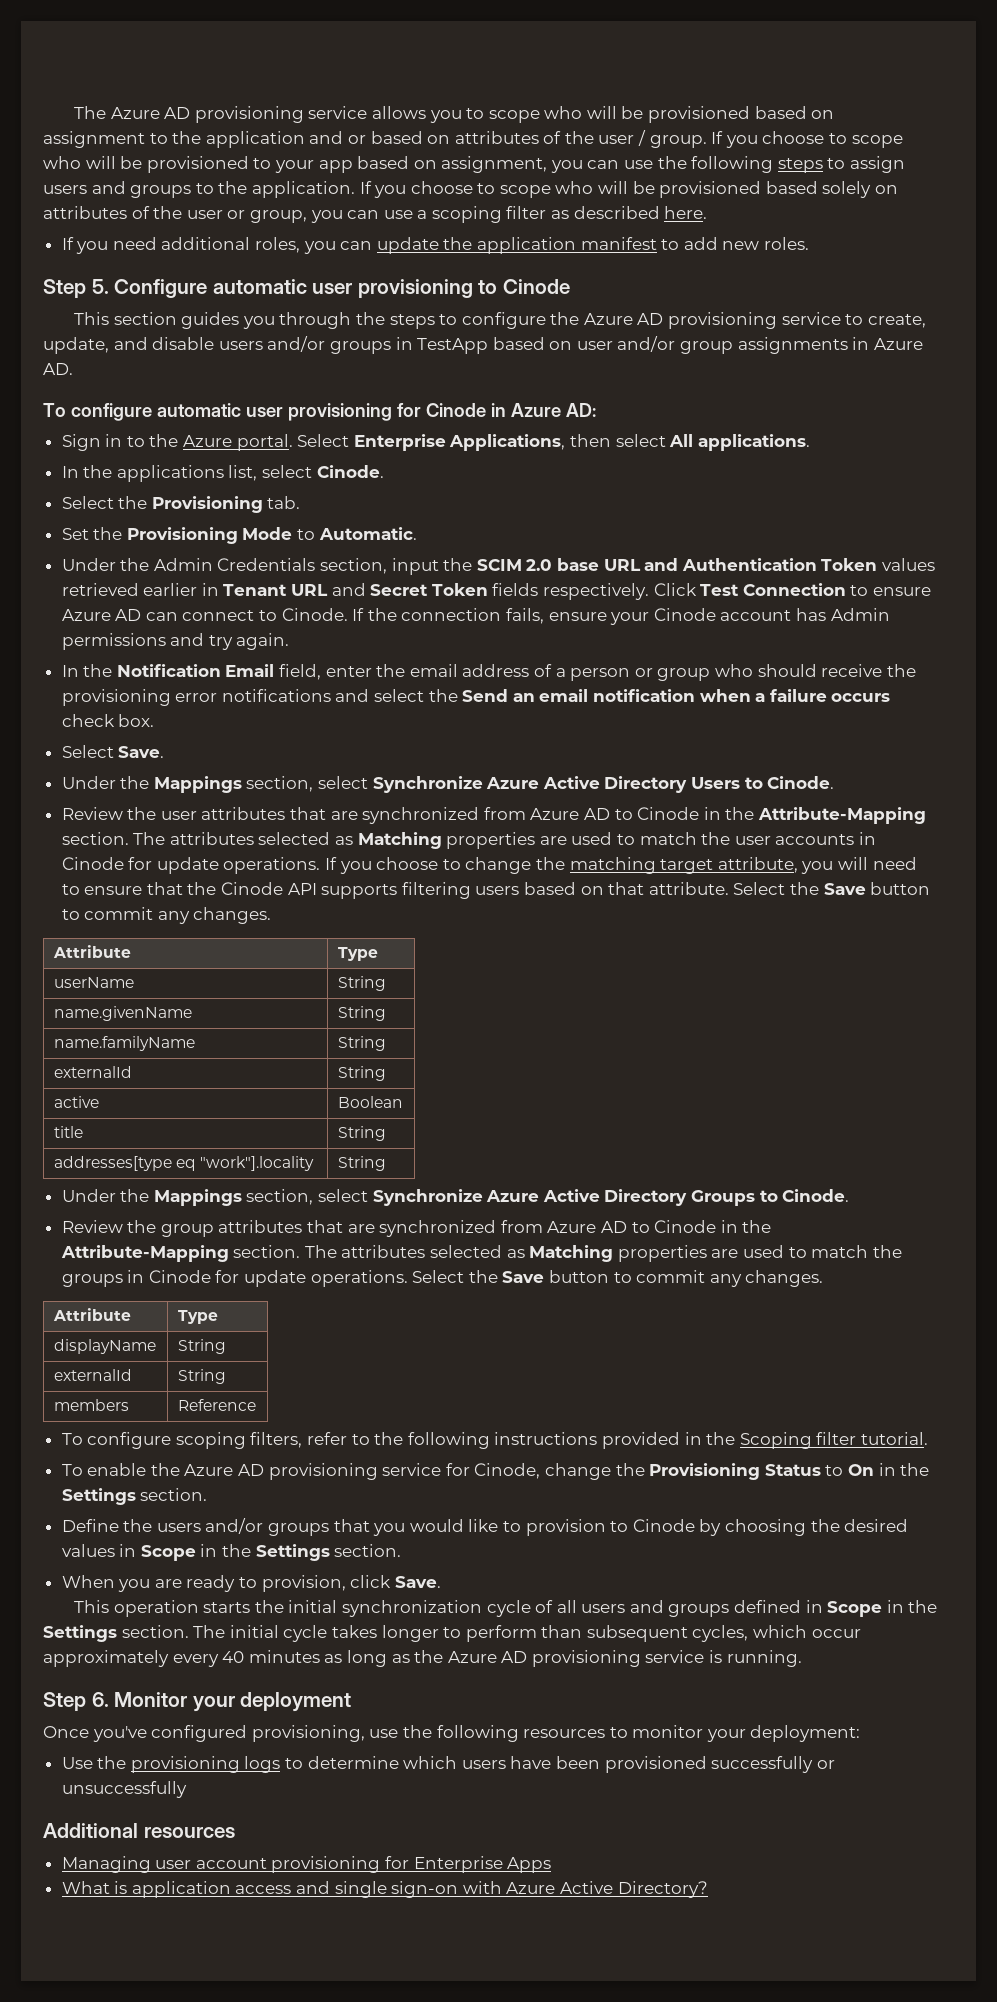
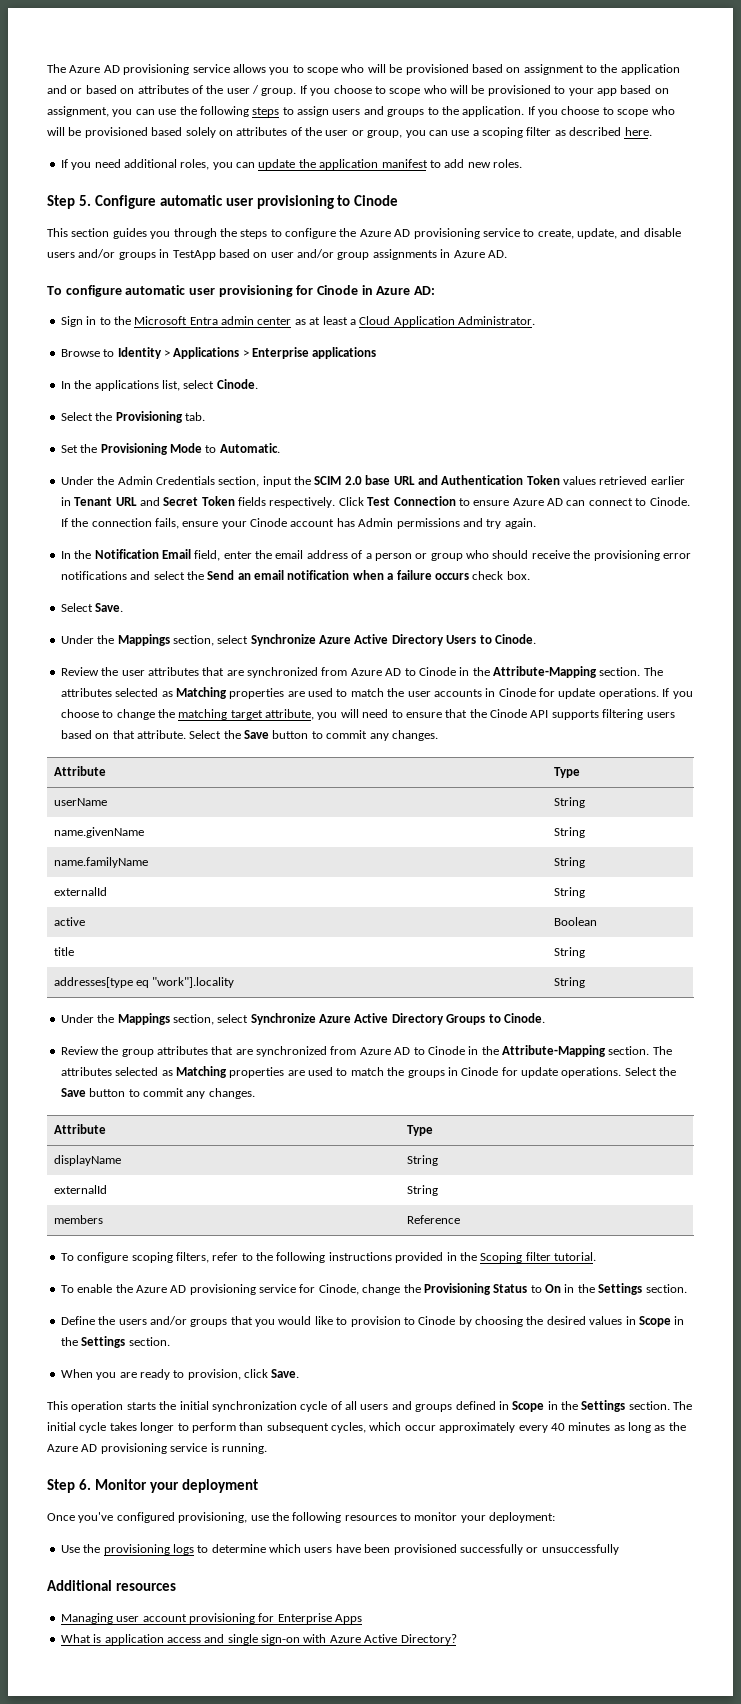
[183,434,810,451] Azure portal. Select Enterprise Applications, then select All applications. -> [134,316,535,327] [60,347,377,359] Microsoft Entra admin center as at least a Cloud Application Administrator. // Browse to Identity > Applications > Enterprise applications

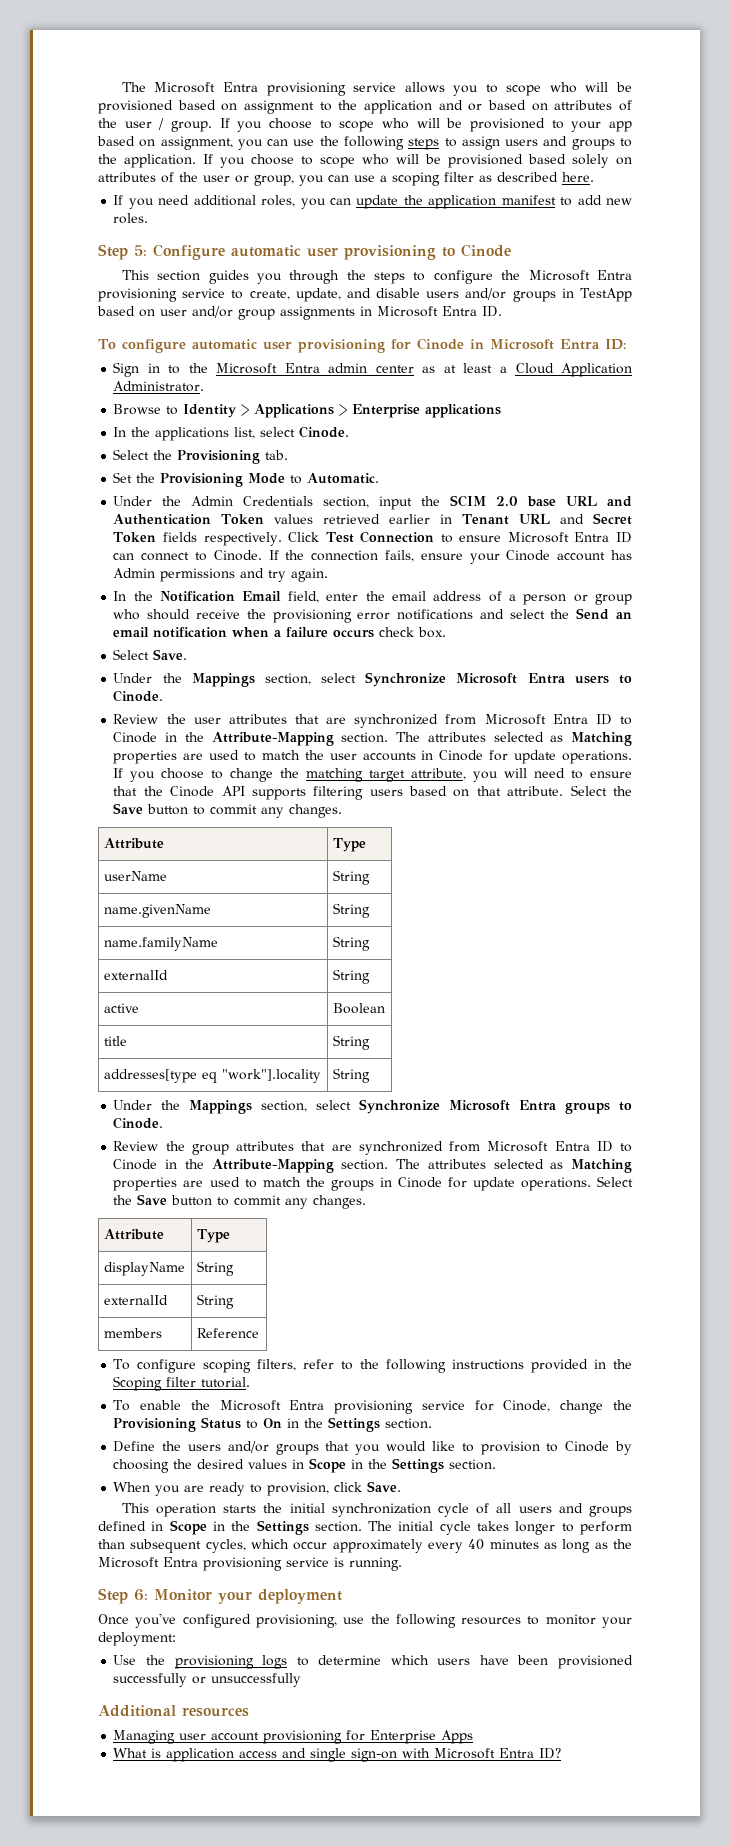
[47,64,120,73] The Azure AD -> [121,82,258,93] The Microsoft Entra
[78,195,91,206] 5. -> [134,245,147,256] 5:
[359,229,411,237] Azure AD -> [528,270,632,281] Microsoft Entra
[453,250,507,258] Azure AD. -> [377,306,502,317] Microsoft Entra ID.
[376,286,435,295] Azure AD: -> [489,339,627,350] Microsoft Entra ID:
[512,498,563,506] Azure AD -> [507,532,632,543] Microsoft Entra ID
[319,634,477,646] Azure Active Directory Users -> [456,673,609,684] Microsoft Entra users
[350,668,402,676] Azure AD -> [484,714,612,725] Microsoft Entra ID
[319,1013,486,1025] Azure Active Directory Groups -> [449,1100,611,1114] Microsoft Entra groups
[359,1047,411,1055] Azure AD -> [487,1141,613,1152] Microsoft Entra ID
[135,1285,187,1293] Azure AD -> [219,1400,325,1411] Microsoft Entra
[47,1444,98,1452] Azure AD -> [98,1557,198,1568] Microsoft Entra
[78,1479,91,1490] 6. -> [134,1589,148,1601] 6:
[329,1634,457,1645] Azure Active Directory? -> [434,1748,562,1759] Microsoft Entra ID?

